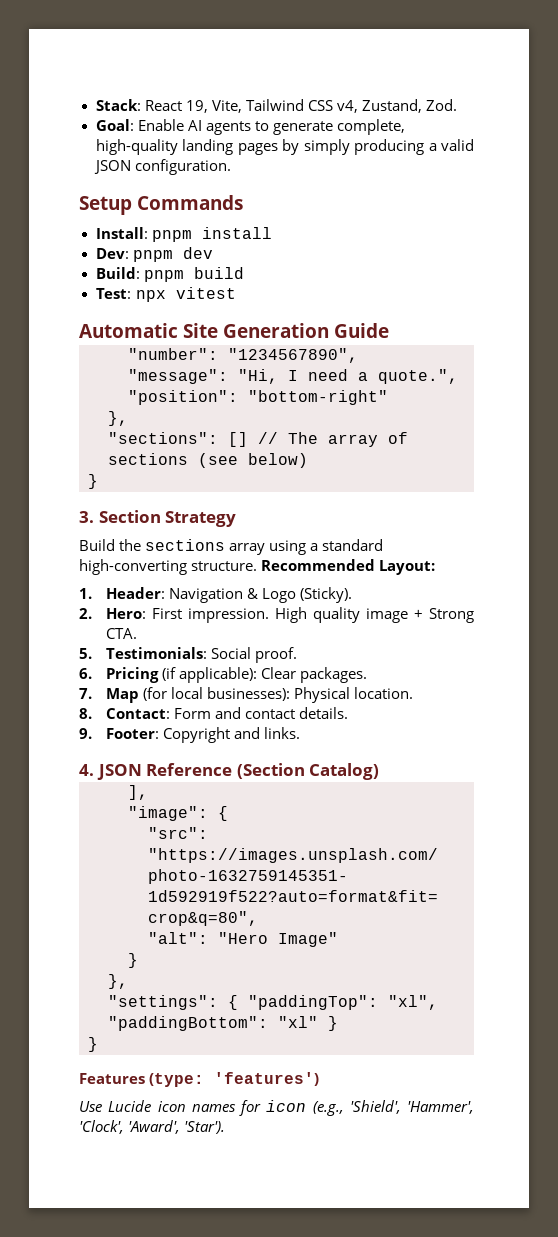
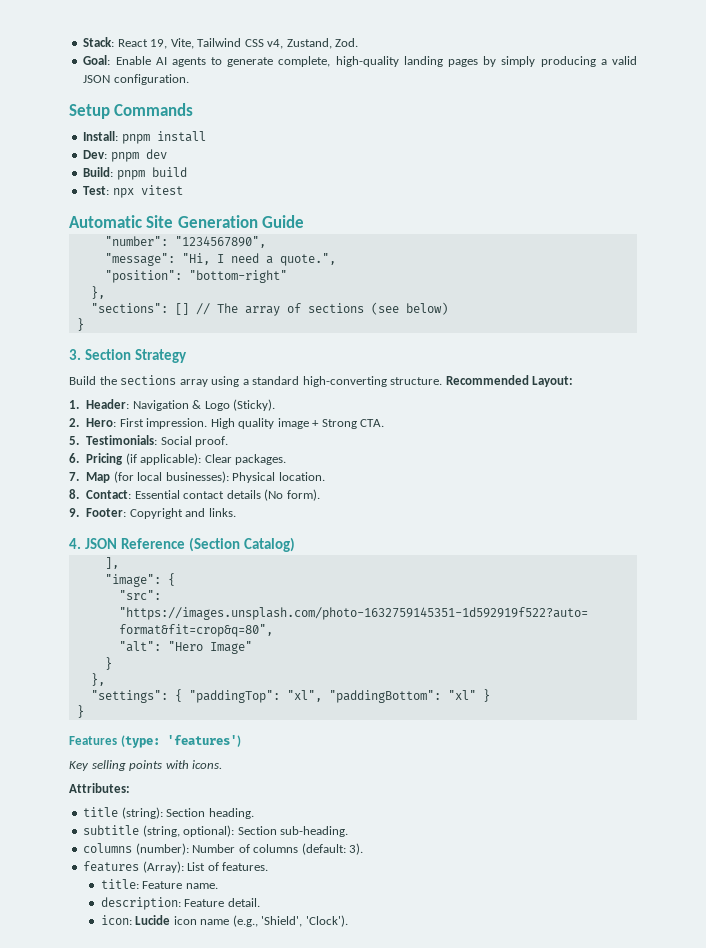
[174,707,349,719] Form and contact details. -> [134,489,320,501] Essential contact details (No form).
[79,1100,474,1116] [79,1120,226,1134] Use Lucide icon names for icon (e.g., 'Shield', 'Hammer', 'Clock', 'Award', 'Star'). -> [69,760,223,771] [69,783,130,793] [83,807,254,819] [83,825,349,837] [83,843,364,855] [83,861,269,873] [100,879,218,889] [100,897,260,910] [100,915,348,927] Key selling points with icons. // Attributes: // title (string): Section heading. // subtitle (string, optional): Section sub-heading. // columns (number): Number of columns (default: 3). // features (Array): List of features. // title: Feature name. // description: Feature detail. // icon: Lucide icon name (e.g., 'Shield', 'Clock').

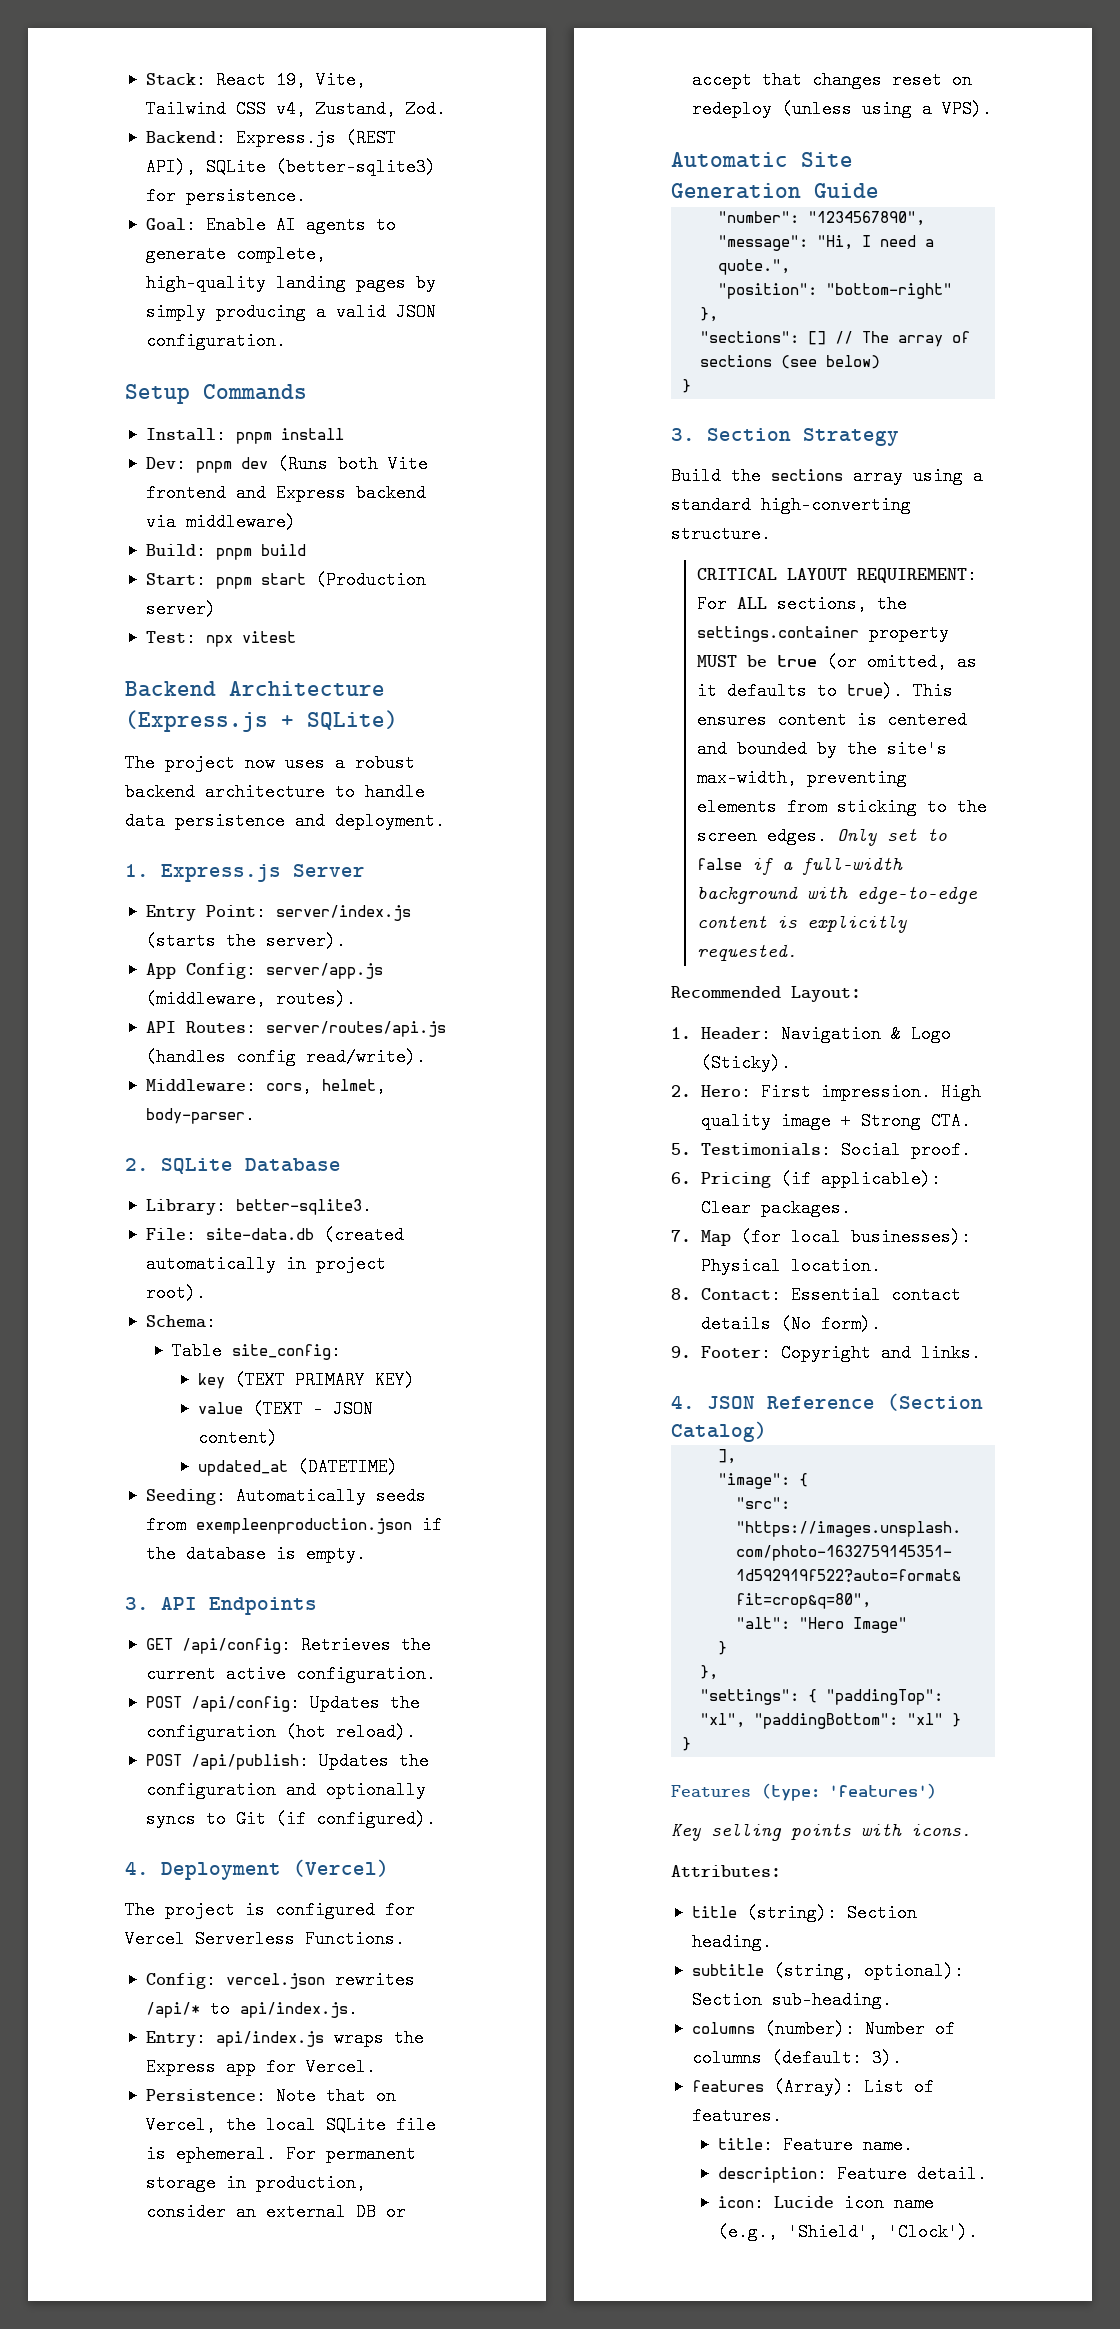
(359, 42) none -> [145,129,396,147] [145,158,436,176] [145,187,306,205] // Backend: Express.js (REST API), SQLite (better-sqlite3) for persistence.
[83,167,187,180] [83,185,183,198] // Build: pnpm build // Test: npx vitest -> [277,455,428,473] [145,484,426,502] [145,513,296,531] [145,542,306,560] [145,571,426,589] [145,600,216,618] [145,629,296,647] [125,681,385,697] [125,710,398,732] [125,754,415,772] [125,783,425,801] [125,812,445,830] [125,864,365,882] [145,903,411,921] [145,932,346,950] [145,961,383,979] [145,990,356,1008] [145,1019,446,1037] [145,1048,426,1066] [145,1077,386,1095] [145,1106,255,1124] [125,1158,341,1174] [145,1197,372,1215] [145,1226,404,1244] [145,1255,386,1273] [145,1284,206,1302] [145,1313,216,1331] [171,1342,341,1360] [197,1371,415,1389] [197,1400,373,1418] [197,1429,278,1447] [197,1458,398,1476] [145,1487,426,1505] [145,1516,442,1534] [145,1545,366,1563] [125,1597,317,1615] [145,1636,431,1654] [145,1665,436,1683] [145,1694,420,1712] [145,1723,416,1741] [145,1752,429,1770] [145,1781,426,1799] [145,1810,436,1828] [125,1859,389,1880] [125,1901,415,1919] [125,1930,405,1948] [145,1971,415,1989] [145,2000,358,2018] [145,2029,424,2047] [145,2058,376,2076] [145,2087,396,2105] [145,2116,436,2134] [145,2145,416,2163] [145,2174,366,2192] [145,2203,406,2221] [691,71,972,89] [691,100,992,118] (Runs both Vite frontend and Express backend via middleware) // Build: pnpm build // Start: pnpm start (Production server) // Test: npx vitest // Backend Architecture (Express.js + SQLite) // The project now uses a robust backend architecture to handle data persistence and deployment. // 1. Express.js Server // Entry Point: server/index.js (starts the server). // App Config: server/app.js (middleware, routes). // API Routes: server/routes/api.js (handles config read/write). // Middleware: cors, helmet, body-parser. // 2. SQLite Database // Library: better-sqlite3. // File: site-data.db (created automatically in project root). // Schema: // Table site_config: // key (TEXT PRIMARY KEY) // value (TEXT - JSON content) // updated_at (DATETIME) // Seeding: Automatically seeds from exempleenproduction.json if the database is empty. // 3. API Endpoints // GET /api/config: Retrieves the current active configuration. // POST /api/config: Updates the configuration (hot reload). // POST /api/publish: Updates the configuration and optionally syncs to Git (if configured). // 4. Deployment (Vercel) // The project is configured for Vercel Serverless Functions. // Config: vercel.json rewrites /api/* to api/index.js. // Entry: api/index.js wraps the Express app for Vercel. // Persistence: Note that on Vercel, the local SQLite file is ephemeral. For permanent storage in production, consider an external DB or accept that changes reset on redeploy (unless using a VPS).
(443, 381) none -> [696,566,977,584] [696,595,907,613] [696,624,949,642] [696,653,977,671] [696,682,953,700] [696,711,967,729] [696,740,947,758] [696,769,907,787] [696,798,987,816] [696,827,947,846] [696,857,903,875] [696,886,978,904] [696,915,908,933] [696,944,797,961] // CRITICAL LAYOUT REQUIREMENT: For ALL sections, the settings.container property MUST be true (or omitted, as it defaults to true). This ensures content is centered and bounded by the site's max-width, preventing elements from sticking to the screen edges. Only set to false if a full-width background with edge-to-edge content is explicitly requested. //

